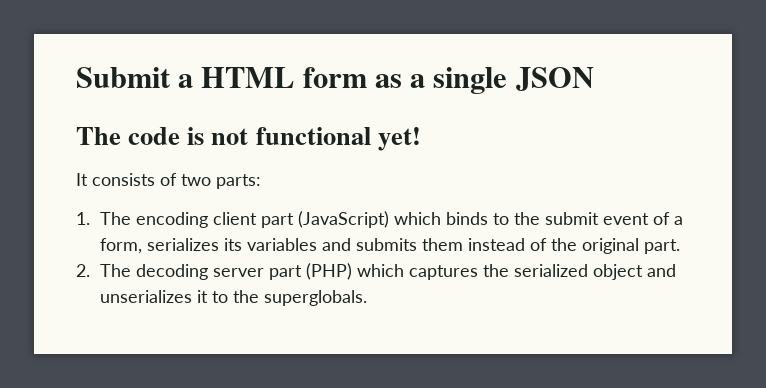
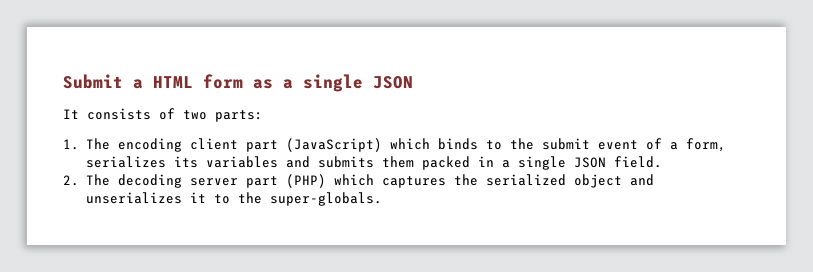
[76,127,421,151] // The code is not functional yet! -> (413, 82) none
[468,238,681,254] instead of the original part. -> [421,156,662,170] packed in a single JSON field.
[264,290,368,306] superglobals. -> [269,192,382,206] super-globals.

